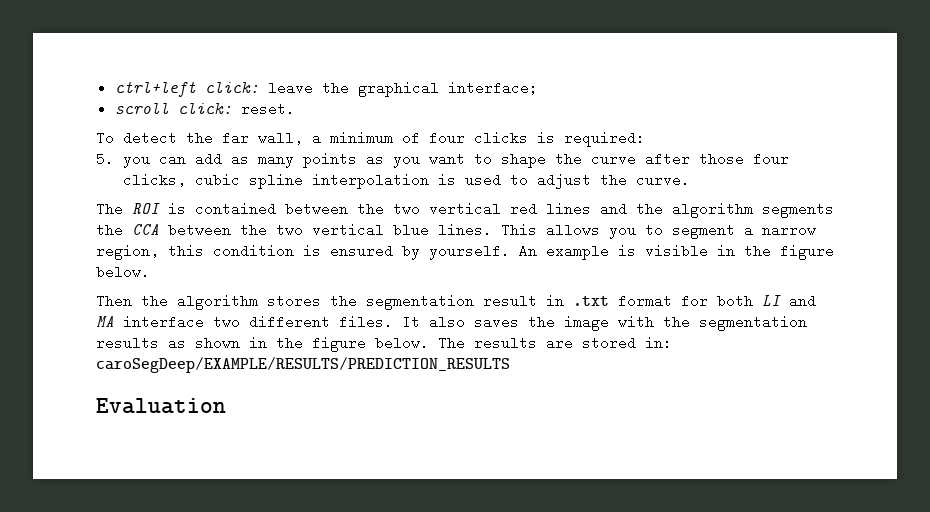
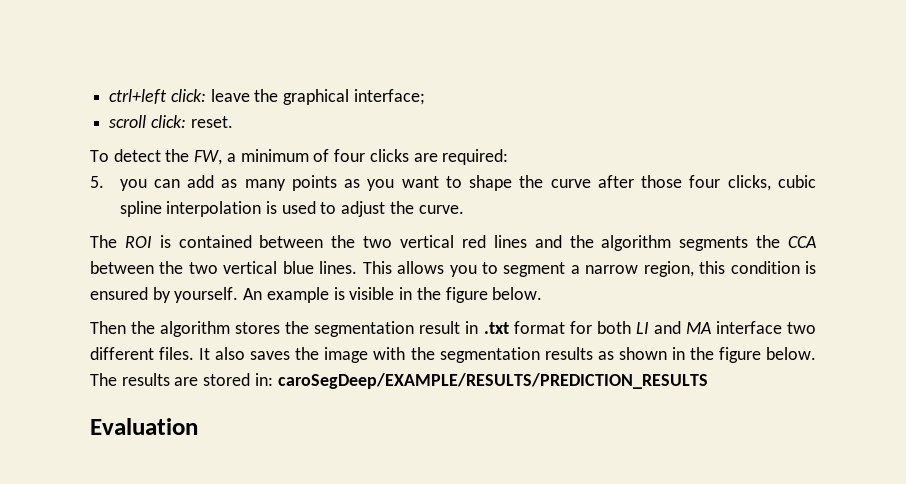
[222,131,303,145] far wall, -> [194,150,223,165] FW,
[537,132,555,143] is -> [413,153,438,162] are

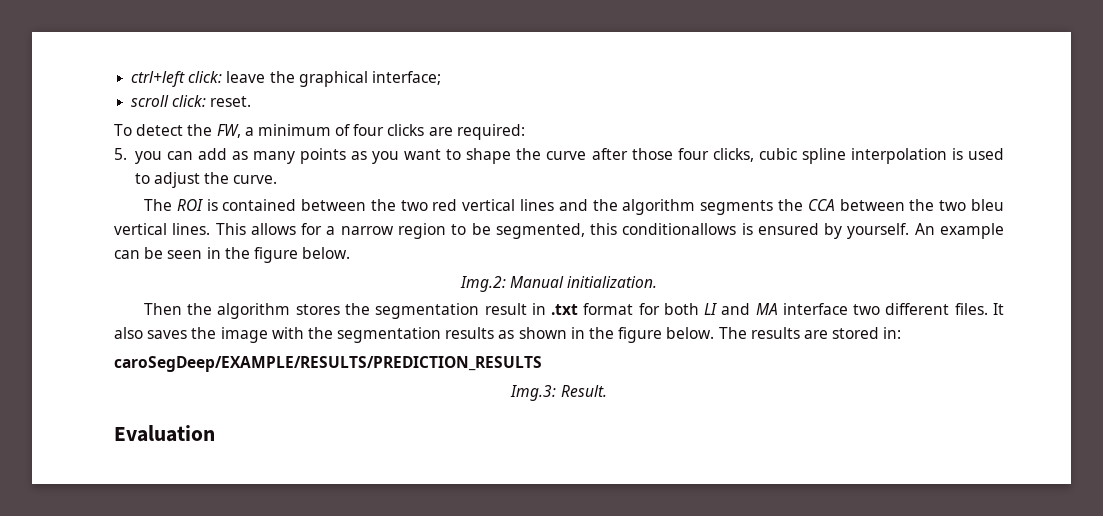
[400,235,486,248] vertical red -> [432,199,516,211] red vertical
[223,261,314,274] vertical blue -> [971,199,1005,211] [114,223,167,235] bleu vertical
[449,261,800,277] you to segment a narrow region, this condition -> [301,223,737,239] for a narrow region to be segmented, this conditionallows
[333,287,543,303] is visible in the figure below. -> [114,247,351,263] [459,276,658,292] can be seen in the figure below. // Img.2: Manual initialization.
(273, 379) none -> (902, 333) //
(708, 381) none -> [510,385,607,401] // Img.3: Result.

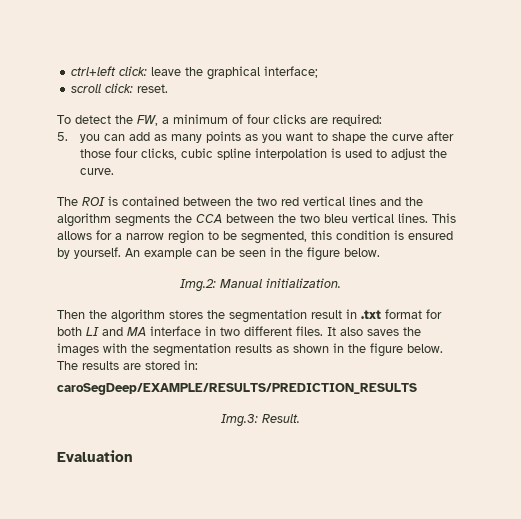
[622,223,737,235] conditionallows -> [336,230,390,240] condition
(848, 309) none -> [205,326,216,336] in
[220,327,268,343] image -> [57,343,99,357] images

